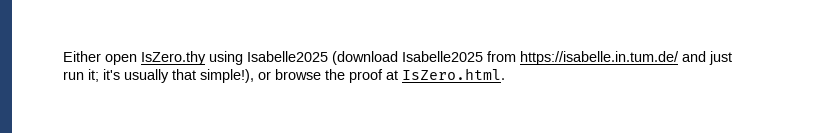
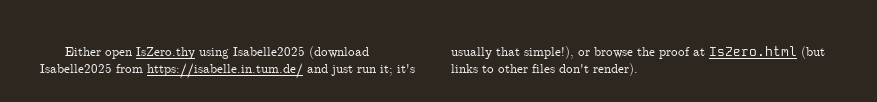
[402,68,505,80] IsZero.html. -> [709,46,825,59] [451,63,638,76] IsZero.html (but links to other files don't render).

